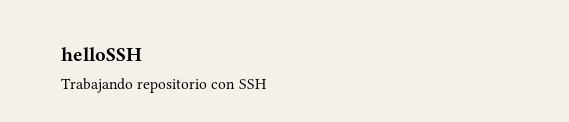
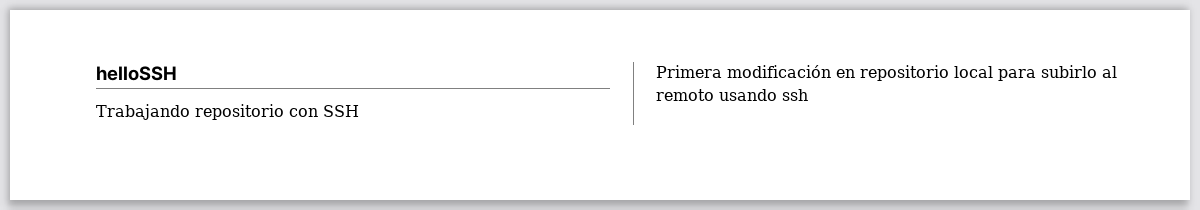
(267, 84) none -> [656,65,1117,81] [656,89,808,101] // Primera modificación en repositorio local para subirlo al remoto usando ssh

